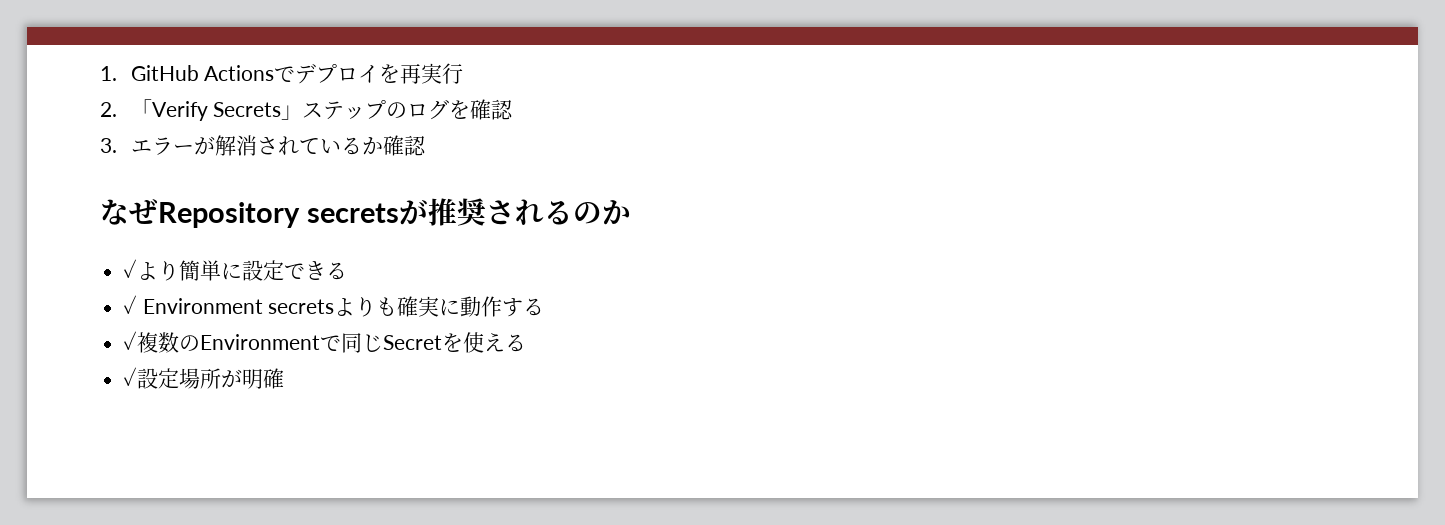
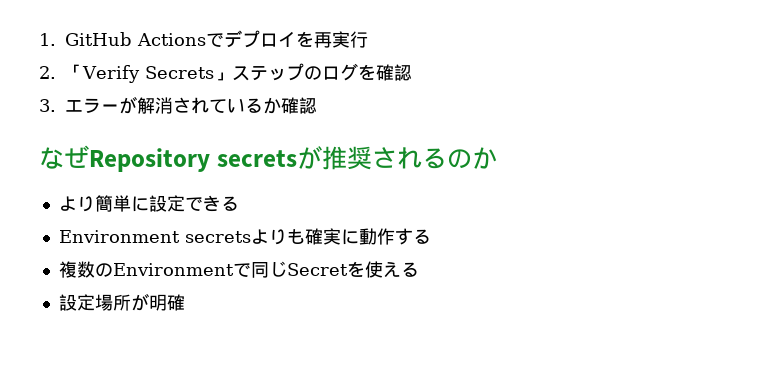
[123,259,138,278] ✓ -> (497, 158) none
[123,295,138,314] ✓ -> (239, 203) none
[123,331,138,350] ✓ -> (431, 236) none
[123,367,138,386] ✓ -> (419, 269) none

